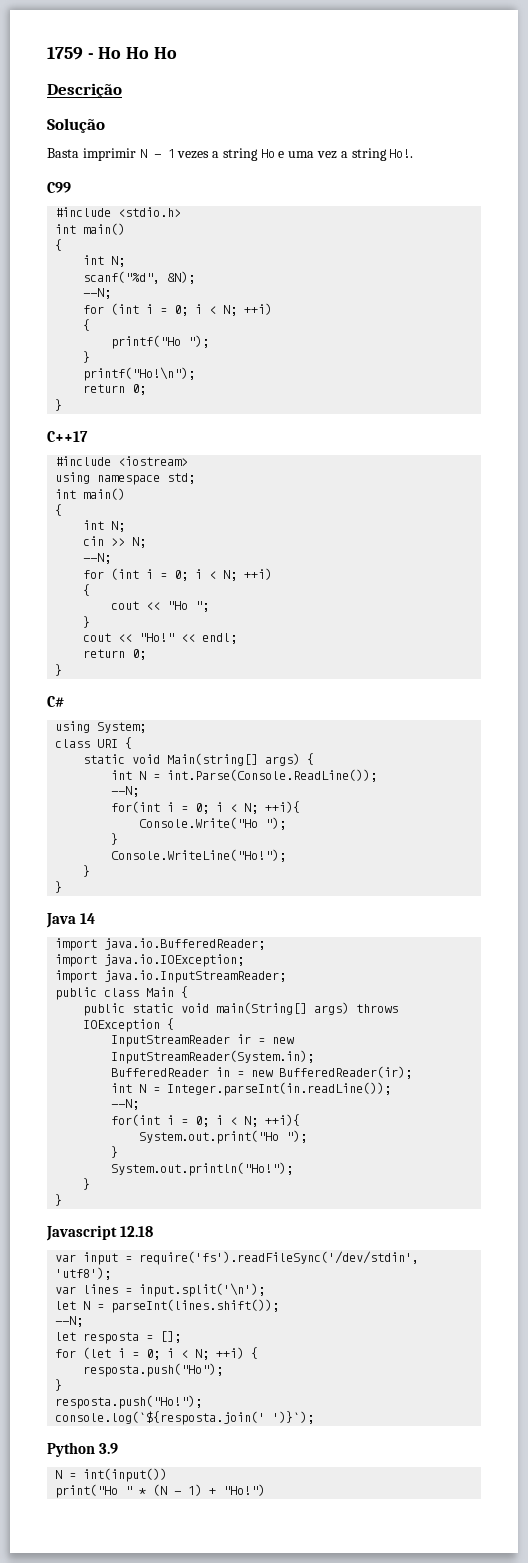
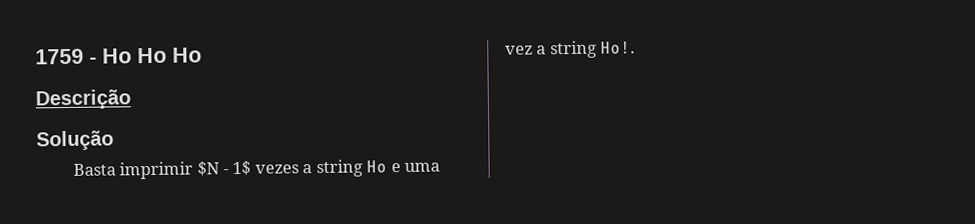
[139,149,175,158] N - 1 -> [196,160,252,176] $N - 1$
[47,182,71,193] [55,207,182,217] [55,223,126,235] [55,239,63,251] [83,255,126,267] [83,271,196,284] [83,288,112,299] [83,303,273,316] [83,319,91,331] [111,335,210,349] [83,351,91,363] [83,367,196,381] [83,384,147,395] [55,399,63,411] [47,431,88,442] [55,456,189,466] [55,472,196,485] [55,488,126,500] [55,504,63,516] [83,520,126,532] [83,536,147,548] [83,553,112,564] [83,568,273,581] [83,584,91,596] [111,601,210,612] [83,616,91,628] [83,633,238,644] [83,649,147,660] [55,664,63,676] [47,696,64,707] [55,721,147,733] [55,737,133,749] [83,753,315,766] [111,769,378,782] [111,786,140,797] [111,801,301,814] [139,817,287,830] [111,833,119,845] [111,849,287,862] [83,865,91,877] [55,881,63,893] [46,913,96,928] [55,938,266,951] [55,954,245,967] [55,970,287,983] [55,986,189,1000] [83,1002,399,1016] [83,1018,175,1032] [111,1034,295,1047] [111,1050,315,1064] [111,1066,413,1079] [111,1082,392,1096] [111,1099,140,1110] [111,1114,301,1127] [139,1130,308,1144] [111,1146,119,1158] [111,1162,294,1176] [83,1178,91,1190] [55,1194,63,1206] [46,1225,154,1241] [55,1251,420,1265] [55,1267,112,1280] [55,1283,266,1297] [55,1299,280,1313] [55,1316,84,1327] [55,1331,182,1344] [55,1347,259,1360] [83,1363,224,1377] [55,1379,63,1391] [55,1395,203,1409] [55,1411,315,1425] [47,1442,119,1457] [55,1468,168,1482] [55,1484,266,1498] // C99 // #include <stdio.h> // int main() // { // int N; // scanf("%d", &N); // --N; // for (int i = 0; i < N; ++i) // { // printf("Ho "); // } // printf("Ho!\n"); // return 0; // } // C++17 // #include <iostream> // using namespace std; // int main() // { // int N; // cin >> N; // --N; // for (int i = 0; i < N; ++i) // { // cout << "Ho "; // } // cout << "Ho!" << endl; // return 0; // } // C# // using System; // class URI { // static void Main(string[] args) { // int N = int.Parse(Console.ReadLine()); // --N; // for(int i = 0; i < N; ++i){ // Console.Write("Ho "); // } // Console.WriteLine("Ho!"); // } // } // Java 14 // import java.io.BufferedReader; // import java.io.IOException; // import java.io.InputStreamReader; // public class Main { // public static void main(String[] args) throws IOException { // InputStreamReader ir = new InputStreamReader(System.in); // BufferedReader in = new BufferedReader(ir); // int N = Integer.parseInt(in.readLine()); // --N; // for(int i = 0; i < N; ++i){ // System.out.print("Ho "); // } // System.out.println("Ho!"); // } // } // Javascript 12.18 // var input = require('fs').readFileSync('/dev/stdin', 'utf8'); // var lines = input.split('\n'); // let N = parseInt(lines.shift()); // --N; // let resposta = []; // for (let i = 0; i < N; ++i) { // resposta.push("Ho"); // } // resposta.push("Ho!"); // console.log(`${resposta.join(' ')}`); // Python 3.9 // N = int(input()) // print("Ho " * (N - 1) + "Ho!") -> (636, 48) none

